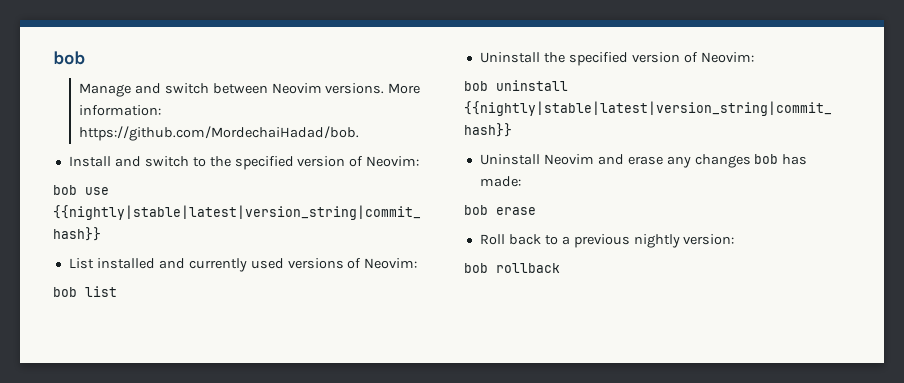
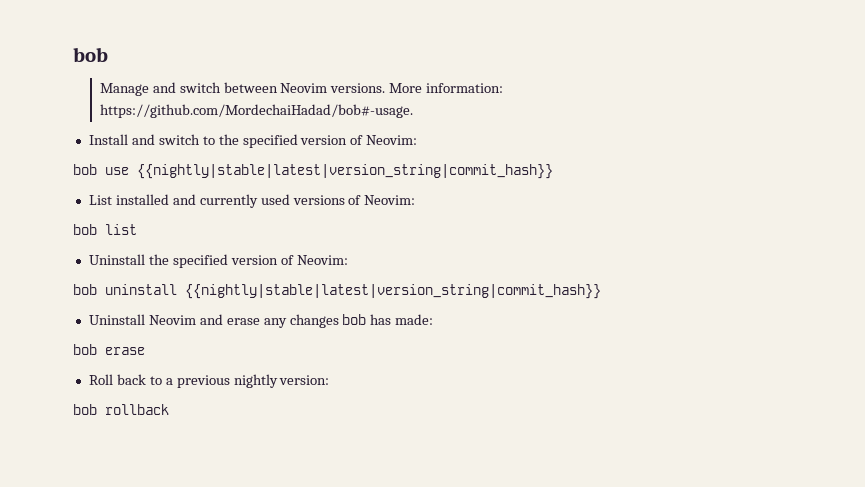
[78,126,359,141] https://github.com/MordechaiHadad/bob. -> [99,104,413,118] https://github.com/MordechaiHadad/bob#-usage.

